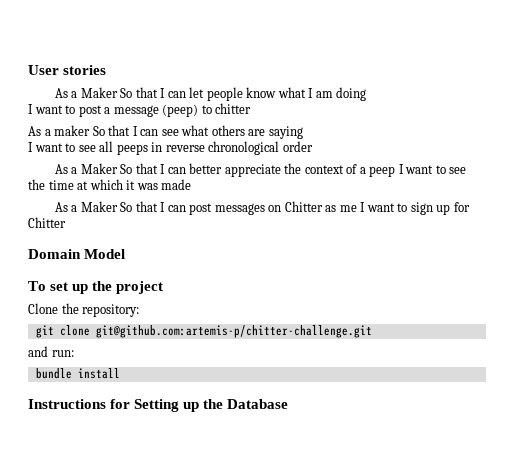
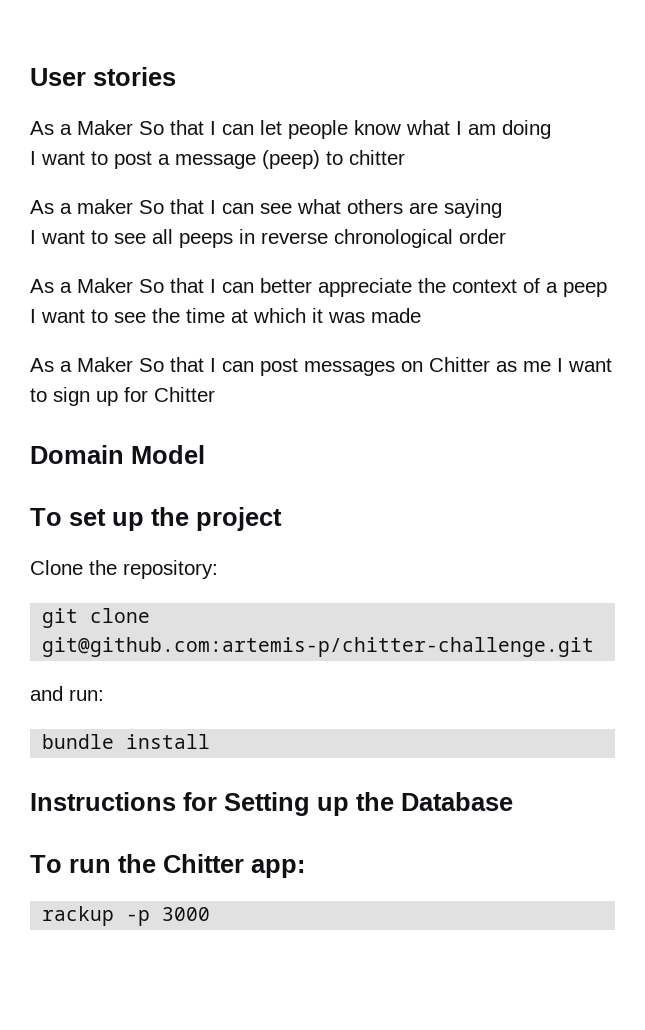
(289, 404) none -> [30,854,305,878] [42,906,211,926] // To run the Chitter app: // rackup -p 3000

